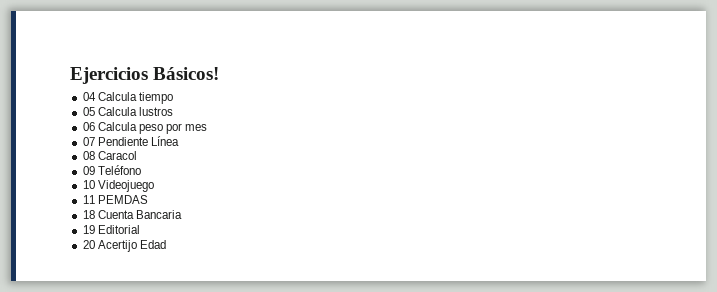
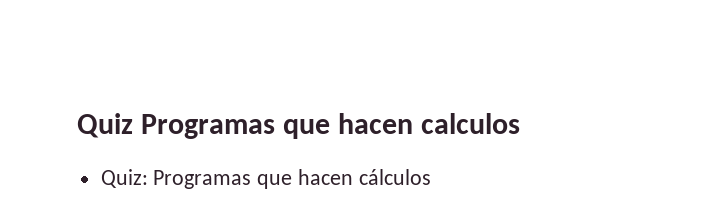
[70,67,220,84] [82,92,173,104] [82,107,173,116] [82,122,208,134] [82,136,179,146] [82,151,137,160] [82,165,141,175] [82,180,154,192] [82,195,148,204] [82,210,182,219] [82,225,140,234] [82,240,166,252] Ejercicios Básicos! // 04 Calcula tiempo // 05 Calcula lustros // 06 Calcula peso por mes // 07 Pendiente Línea // 08 Caracol // 09 Teléfono // 10 Videojuego // 11 PEMDAS // 18 Cuenta Bancaria // 19 Editorial // 20 Acertijo Edad -> [77,113,521,139] [100,169,431,189] Quiz Programas que hacen calculos // Quiz: Programas que hacen cálculos

